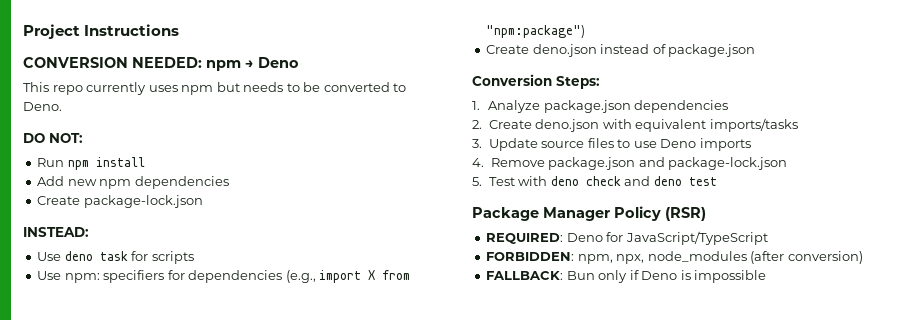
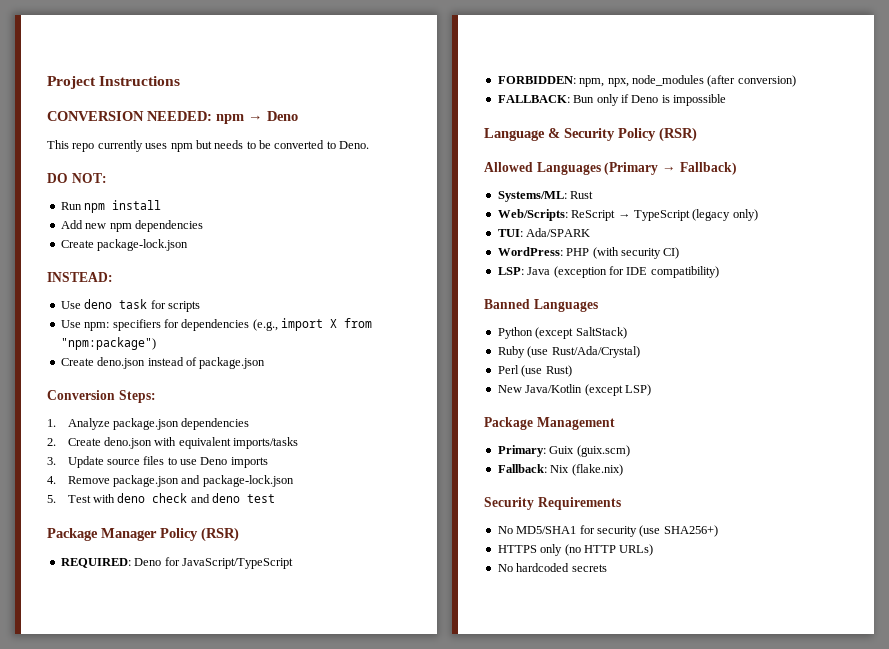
(767, 276) none -> [484,127,697,142] [484,162,737,175] [497,191,594,202] [497,209,758,221] [497,228,591,237] [497,247,680,259] [497,266,719,278] [484,299,598,312] [497,327,627,339] [497,346,640,358] [497,365,572,377] [497,384,651,396] [484,417,615,430] [497,445,630,457] [497,464,623,476] [484,497,621,510] [497,525,718,537] [497,544,654,556] [497,563,607,572] // Language & Security Policy (RSR) // Allowed Languages (Primary → Fallback) // Systems/ML: Rust // Web/Scripts: ReScript → TypeScript (legacy only) // TUI: Ada/SPARK // WordPress: PHP (with security CI) // LSP: Java (exception for IDE compatibility) // Banned Languages // Python (except SaltStack) // Ruby (use Rust/Ada/Crystal) // Perl (use Rust) // New Java/Kotlin (except LSP) // Package Management // Primary: Guix (guix.scm) // Fallback: Nix (flake.nix) // Security Requirements // No MD5/SHA1 for security (use SHA256+) // HTTPS only (no HTTP URLs) // No hardcoded secrets

